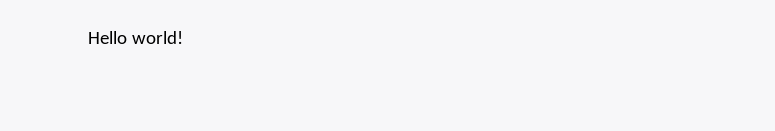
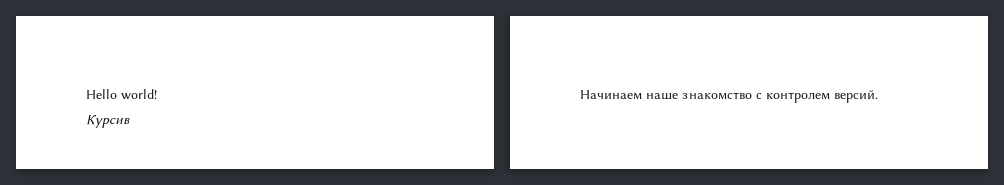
(183, 37) none -> [86,115,130,128] [580,90,878,103] // Курсив // Начинаем наше знакомство с контролем версий.

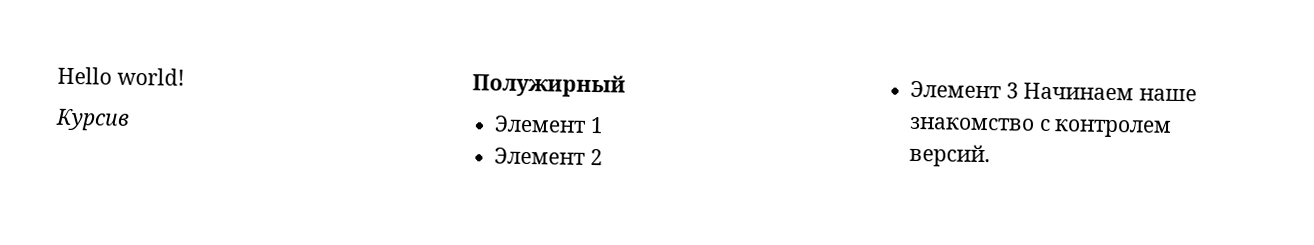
(130, 121) none -> [472,73,626,98] [494,115,604,134] [494,147,603,166] [910,80,1019,99] Полужирный // Элемент 1 // Элемент 2 // Элемент 3

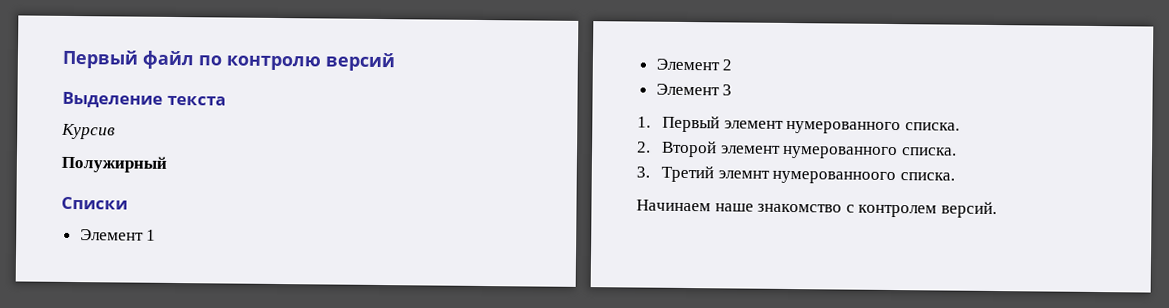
[57,66,185,86] Hello world! -> [62,49,395,72] [62,91,226,108] Первый файл по контролю версий // Выделение текста
(626, 85) none -> [61,196,128,210] // Списки
(1019, 90) none -> [637,115,960,135] [637,140,957,160] [636,165,955,185] // 1. Первый элемент нумерованного списка. // 2. Второй элемент нумерованного списка. // 3. Третий элемнт нумерованноого списка. //

